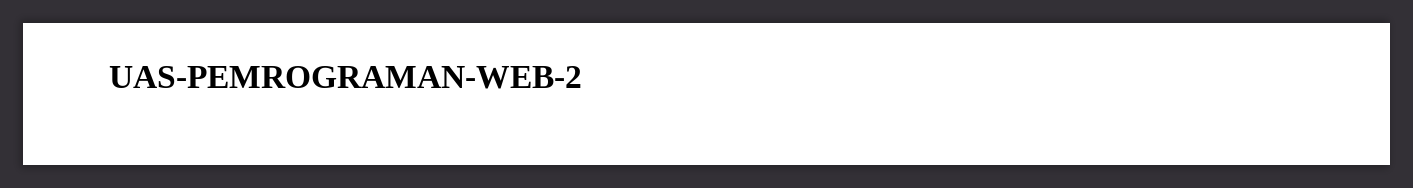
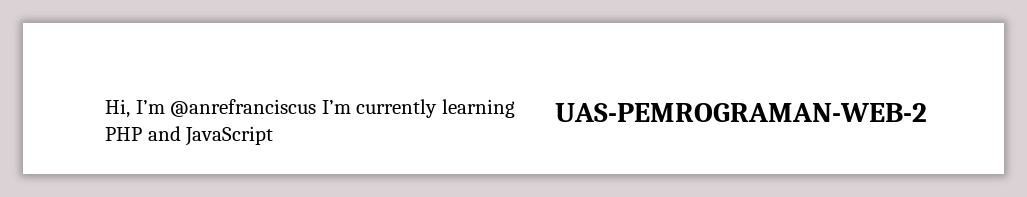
(109, 77) none -> [105,99,515,118] [105,126,274,146] Hi, I’m @anrefranciscus I’m currently learning PHP and JavaScript //

